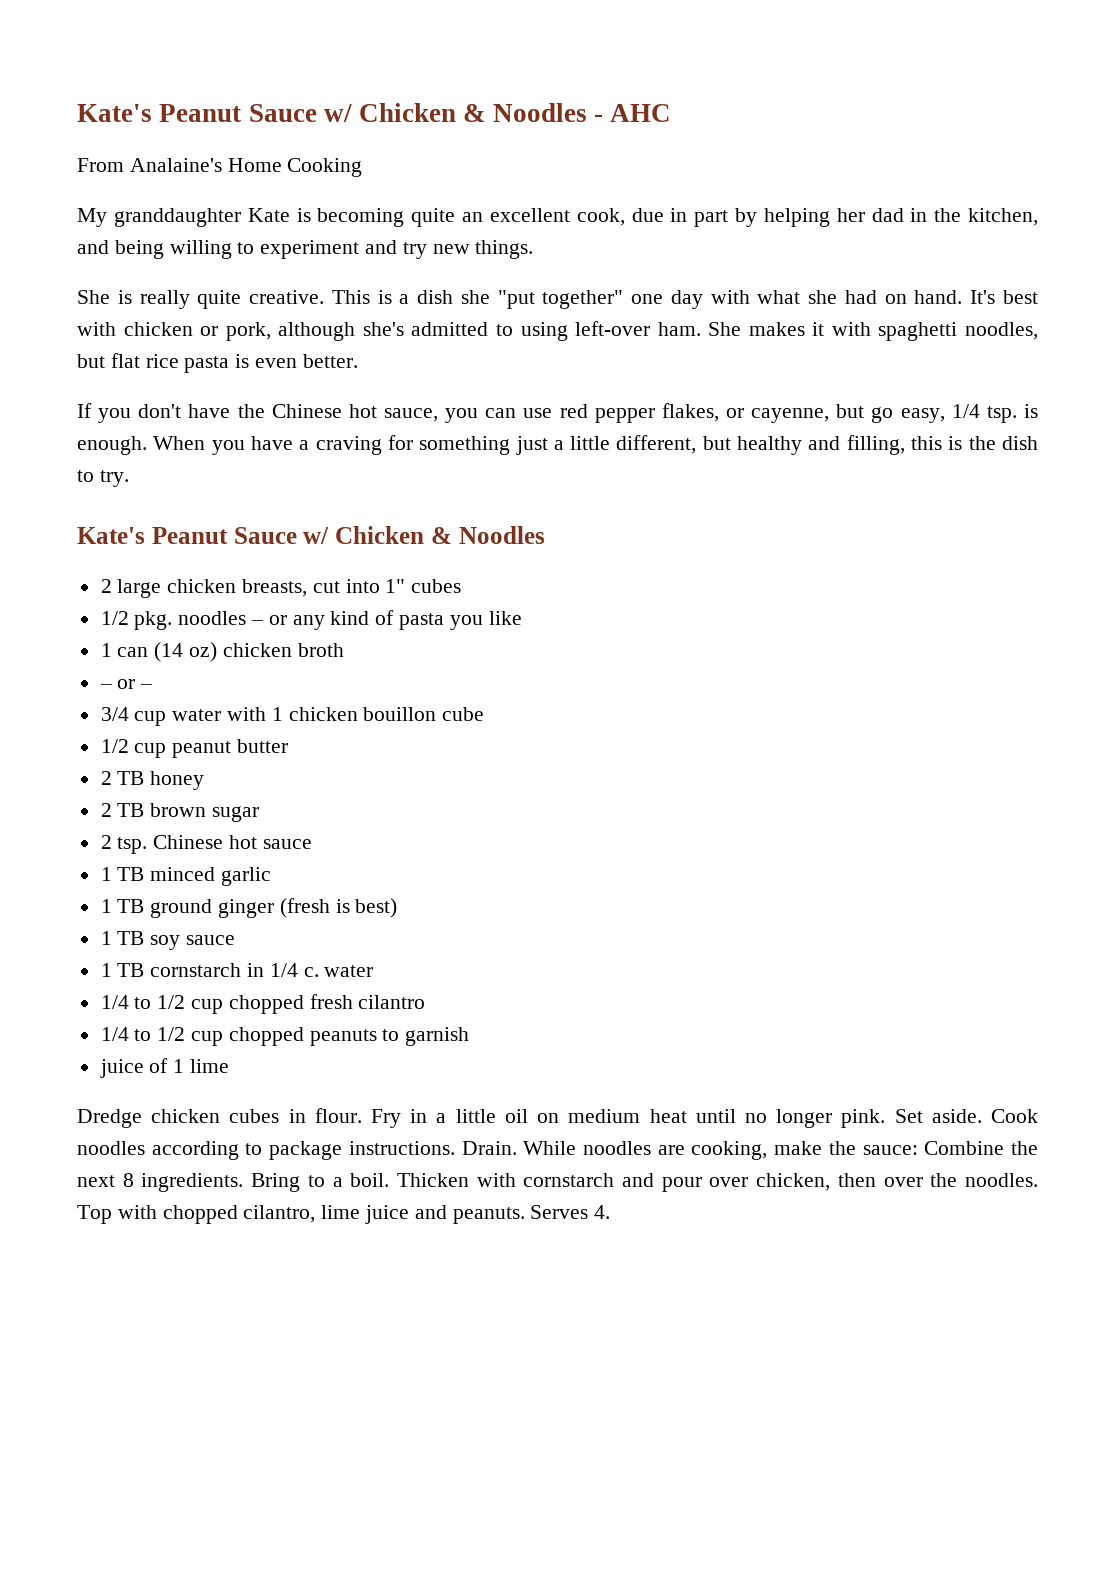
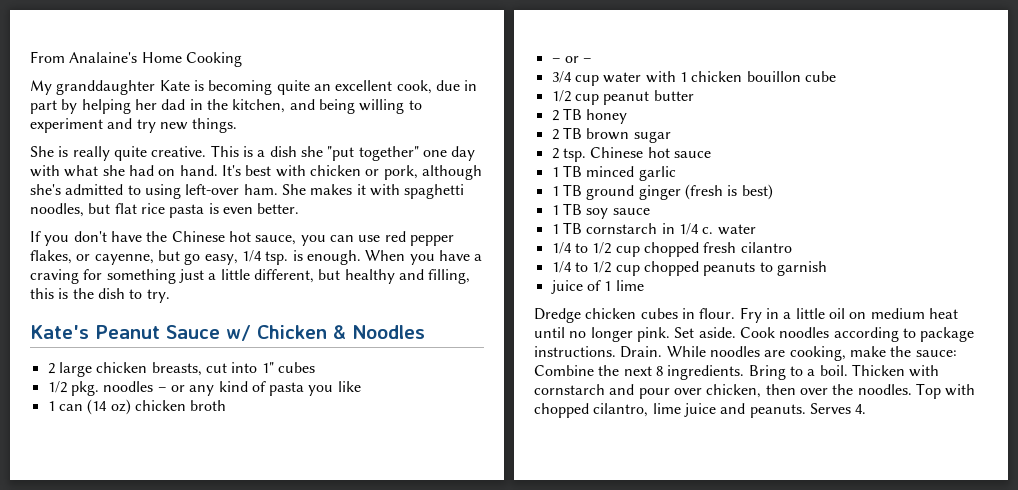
[77,103,672,122] Kate's Peanut Sauce w/ Chicken & Noodles - AHC // -> (30, 57) none

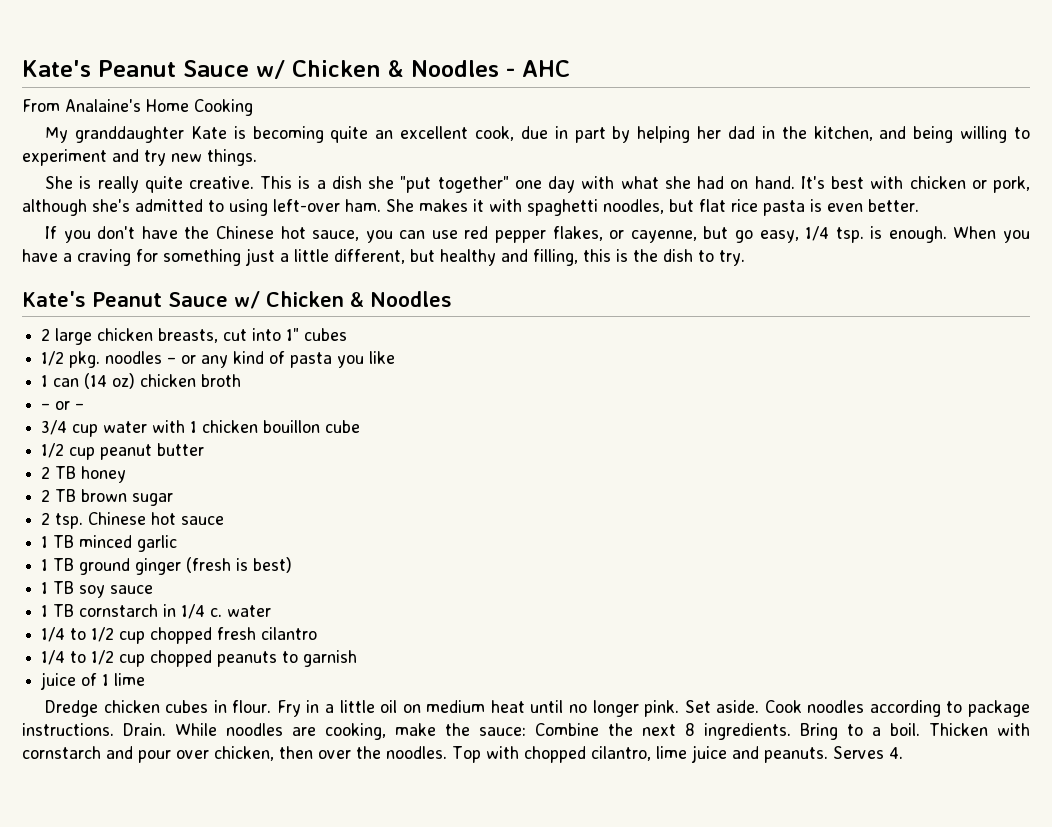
(30, 57) none -> [22,60,570,79] Kate's Peanut Sauce w/ Chicken & Noodles - AHC //

